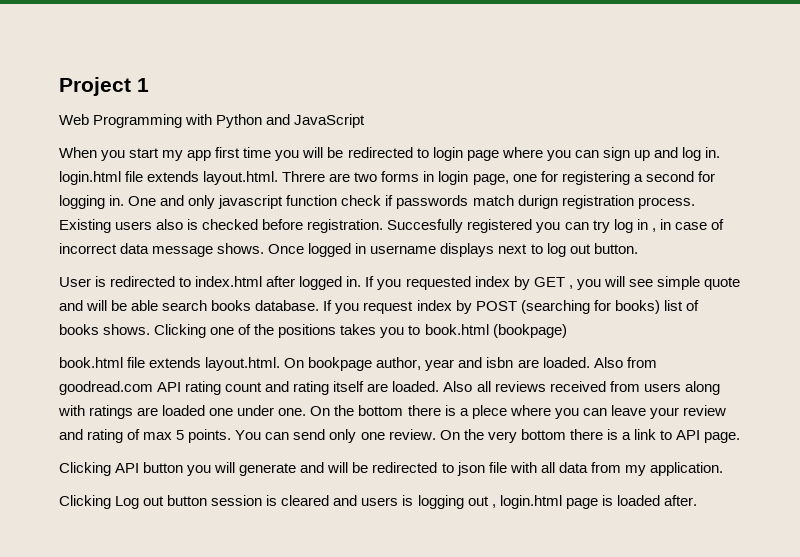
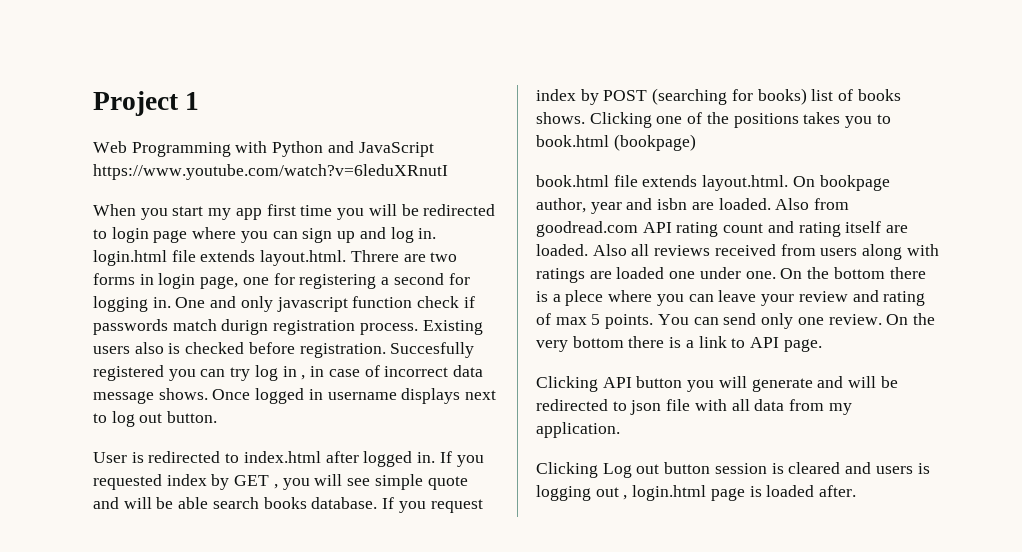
(366, 121) none -> [93,164,448,180] https://www.youtube.com/watch?v=6leduXRnutI

